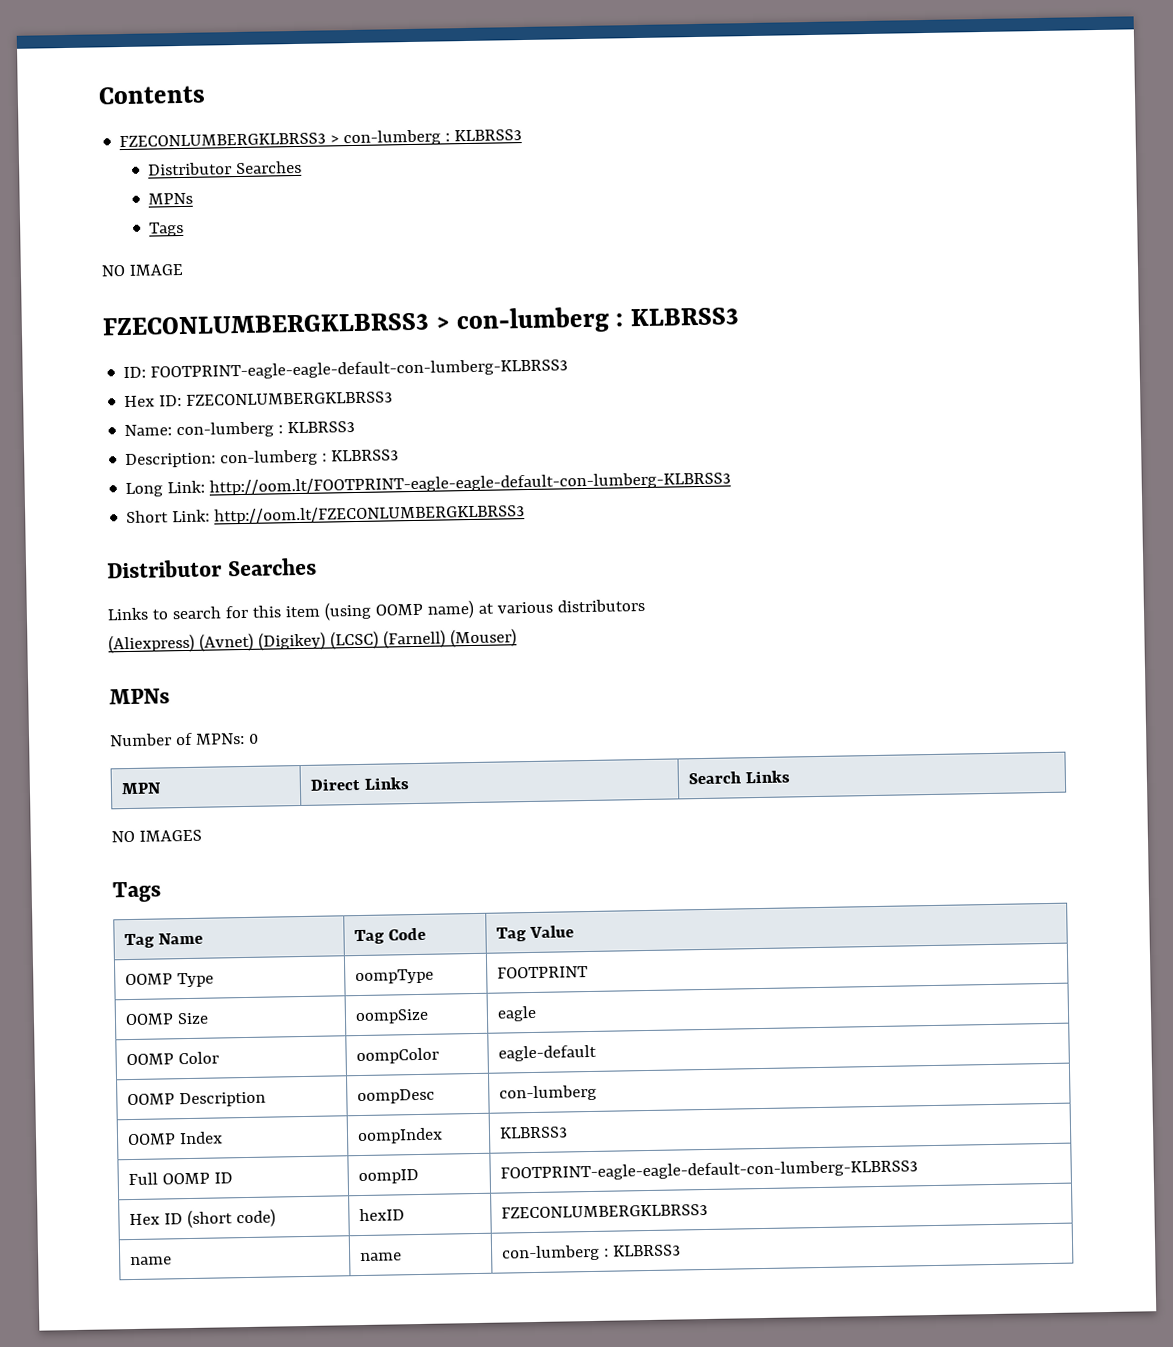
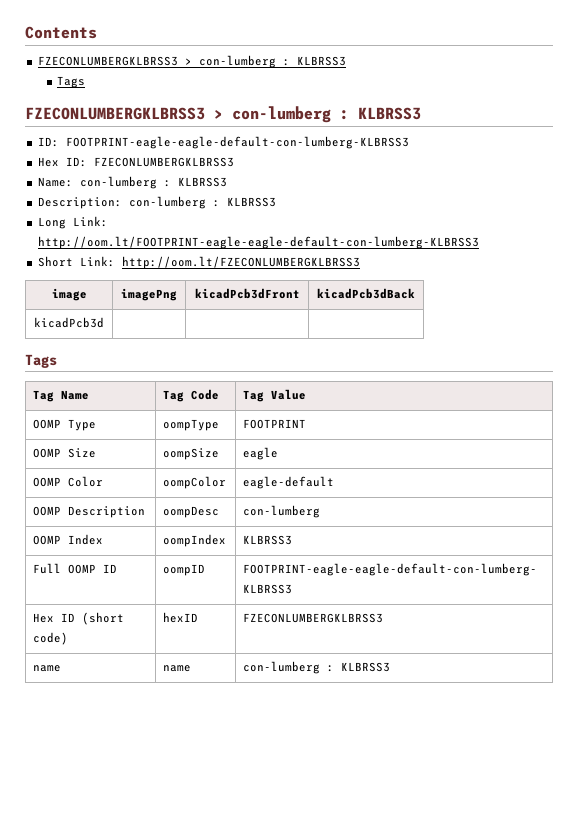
[148,160,303,176] [148,192,194,205] [149,221,185,237] [101,263,183,277] // Distributor Searches // MPNs // Tags // NO IMAGE -> [57,76,86,88] // Tags
[106,557,317,579] [107,598,645,621] [108,628,517,654] [109,688,170,705] [109,732,259,747] [121,782,163,795] [310,777,410,791] [688,770,791,785] [111,829,202,843] // Distributor Searches // Links to search for this item (using OOMP name) at various distributors // (Aliexpress) (Avnet) (Digikey) (LCSC) (Farnell) (Mouser) // MPNs // Number of MPNs: 0 // MPN | Direct Links | Search Links // NO IMAGES -> [51,288,87,301] [121,288,177,301] [194,288,300,299] [317,288,415,299] [34,317,104,328] // image | imagePng | kicadPcb3dFront | kicadPcb3dBack // kicadPcb3d | | |

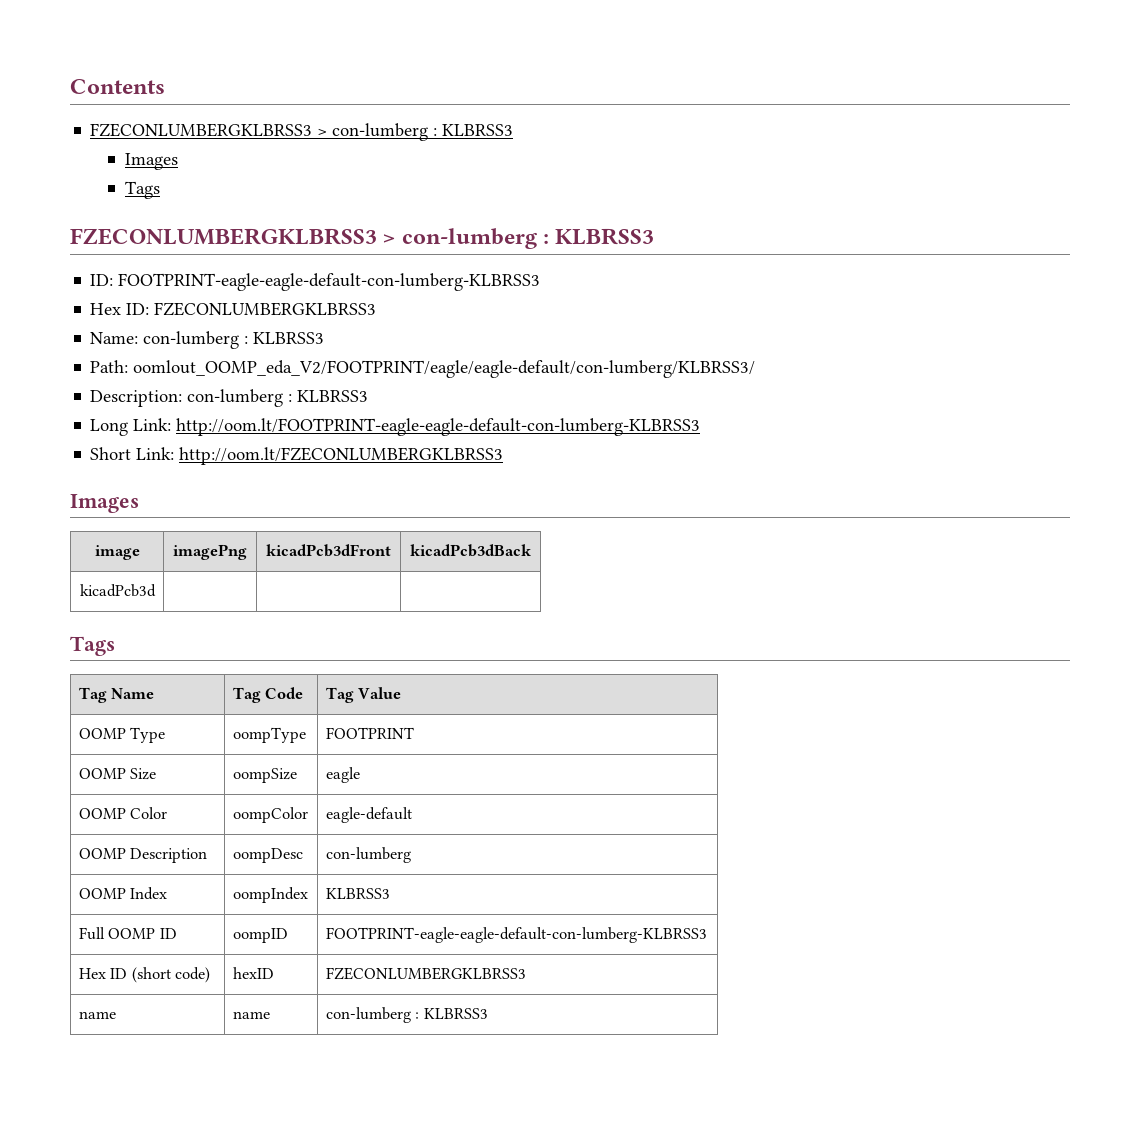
(346, 61) none -> [124,153,178,170] // Images
(227, 182) none -> [90,360,756,378] // Path: oomlout_OOMP_eda_V2/FOOTPRINT/eagle/eagle-default/con-lumberg/KLBRSS3/
(360, 262) none -> [70,494,139,513] // Images

